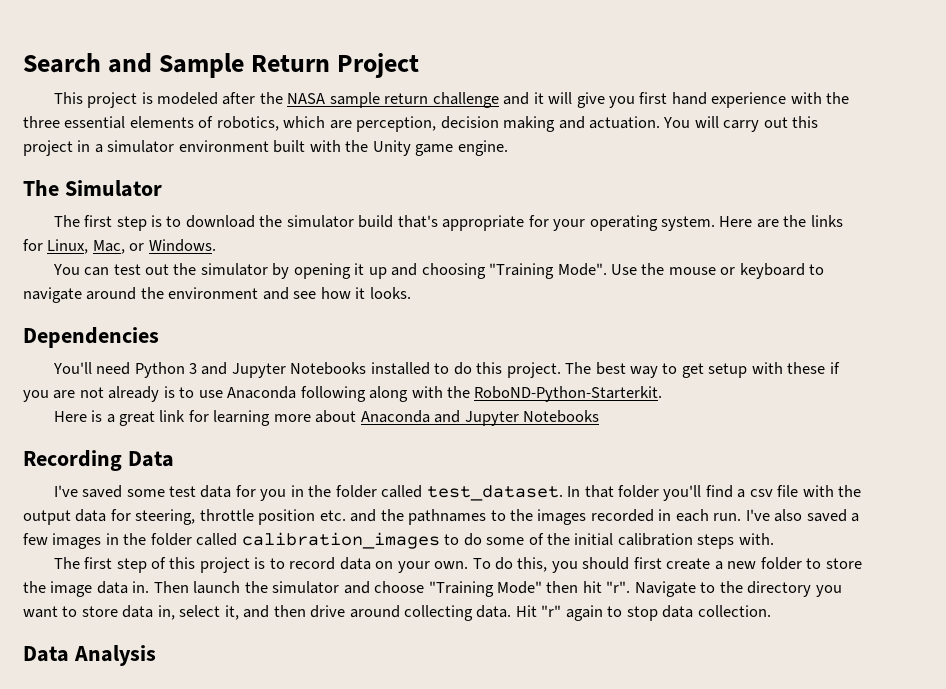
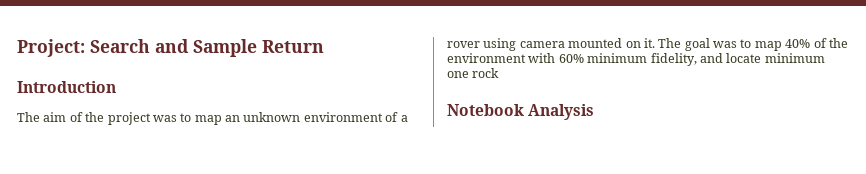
(23, 63) none -> [17,39,85,57] Project:
[337,53,420,78] [53,92,850,108] [23,116,819,132] [23,140,508,156] [23,180,162,197] [53,215,843,231] [23,239,216,254] [52,263,825,279] [23,287,411,303] [23,327,159,348] [52,362,840,378] [23,386,663,402] [53,410,600,426] [23,450,174,471] [53,485,862,501] [23,509,860,525] [23,532,774,549] [53,557,862,573] [23,581,842,597] [23,605,771,621] [23,646,69,662] Project // This project is modeled after the NASA sample return challenge and it will give you first hand experience with the three essential elements of robotics, which are perception, decision making and actuation. You will carry out this project in a simulator environment built with the Unity game engine. // The Simulator // The first step is to download the simulator build that's appropriate for your operating system. Here are the links for Linux, Mac, or Windows. // You can test out the simulator by opening it up and choosing "Training Mode". Use the mouse or keyboard to navigate around the environment and see how it looks. // Dependencies // You'll need Python 3 and Jupyter Notebooks installed to do this project. The best way to get setup with these if you are not already is to use Anaconda following along with the RoboND-Python-Starterkit. // Here is a great link for learning more about Anaconda and Jupyter Notebooks // Recording Data // I've saved some test data for you in the folder called test_dataset. In that folder you'll find a csv file with the output data for steering, throttle position etc. and the pathnames to the images recorded in each run. I've also saved a few images in the folder called calibration_images to do some of the initial calibration steps with. // The first step of this project is to record data on your own. To do this, you should first create a new folder to store the image data in. Then launch the simulator and choose "Training Mode" then hit "r". Navigate to the directory you want to store data in, select it, and then drive around collecting data. Hit "r" again to stop data collection. // Data -> [17,81,116,93] [17,112,408,125] [447,38,848,51] [447,53,825,66] [447,68,500,78] [447,104,524,116] // Introduction // The aim of the project was to map an unknown environment of a rover using camera mounted on it. The goal was to map 40% of the environment with 60% minimum fidelity, and locate minimum one rock // Notebook

